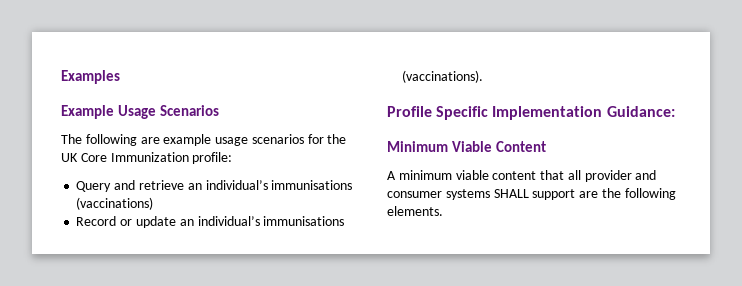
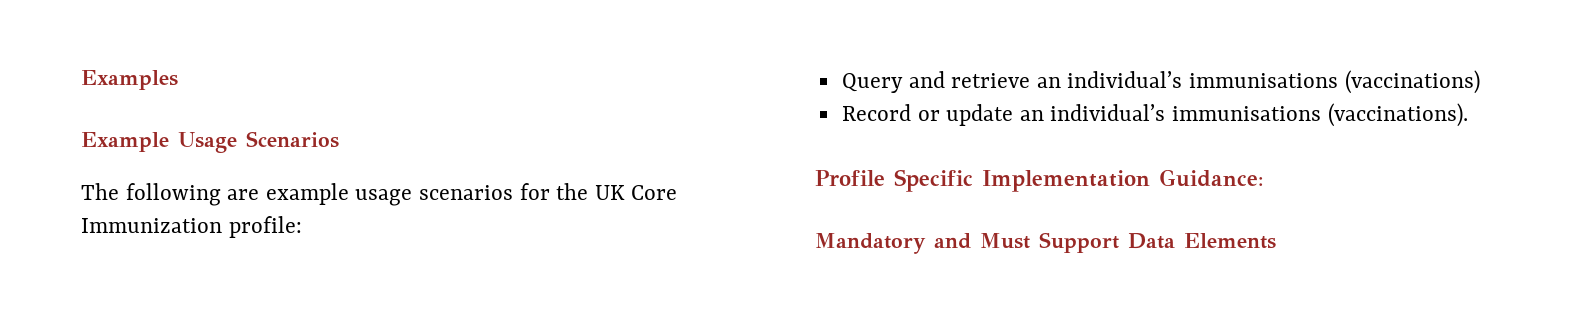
[387,141,546,152] [387,170,657,182] [387,188,676,200] [387,206,443,216] Minimum Viable Content // A minimum viable content that all provider and consumer systems SHALL support are the following elements. -> [815,232,1276,254] Mandatory and Must Support Data Elements

